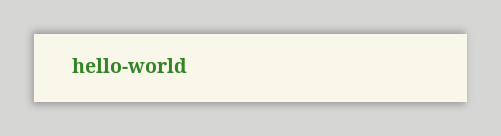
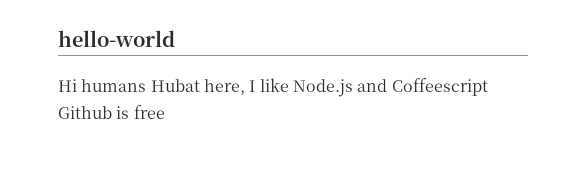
(187, 65) none -> [58,78,488,97] [58,105,165,119] // Hi humans Hubat here, I like Node.js and Coffeescript Github is free

